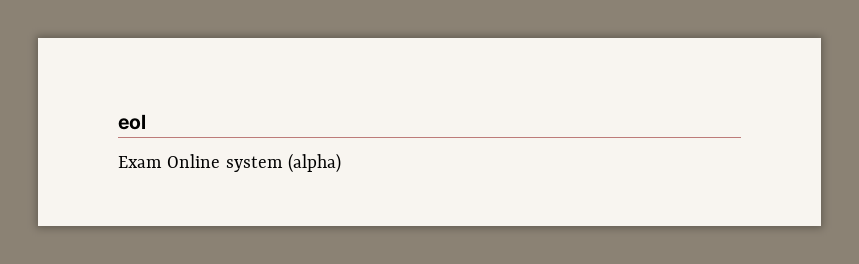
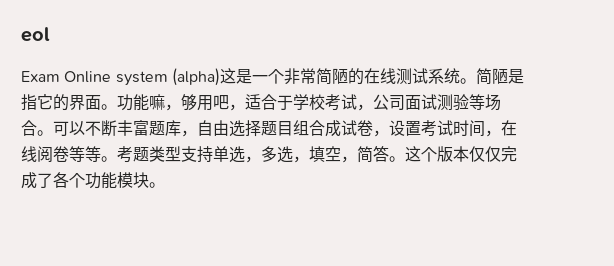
(342, 163) none -> [219,68,524,85] [21,94,501,111] [21,120,517,137] [21,146,517,163] [21,172,165,189] 这是一个非常简陋的在线测试系统。简陋是指它的界面。功能嘛，够用吧，适合于学校考试，公司面试测验等场合。可以不断丰富题库，自由选择题目组合成试卷，设置考试时间，在线阅卷等等。考题类型支持单选，多选，填空，简答。这个版本仅仅完成了各个功能模块。

